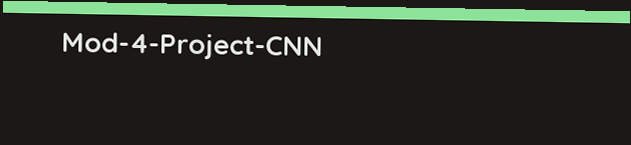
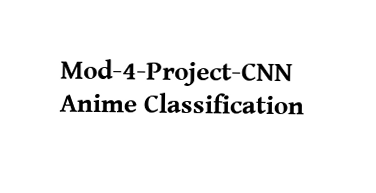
(323, 46) none -> [59,92,306,115] Anime Classification

